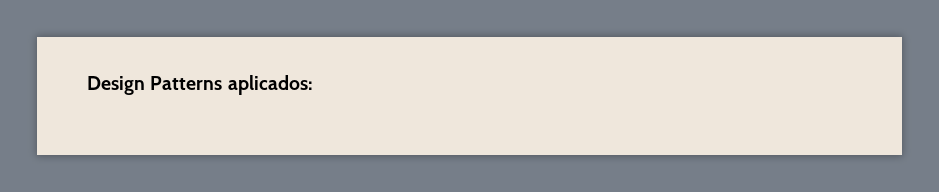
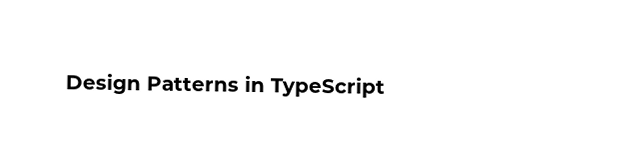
[227,75,313,95] aplicados: -> [244,75,385,98] in TypeScript

